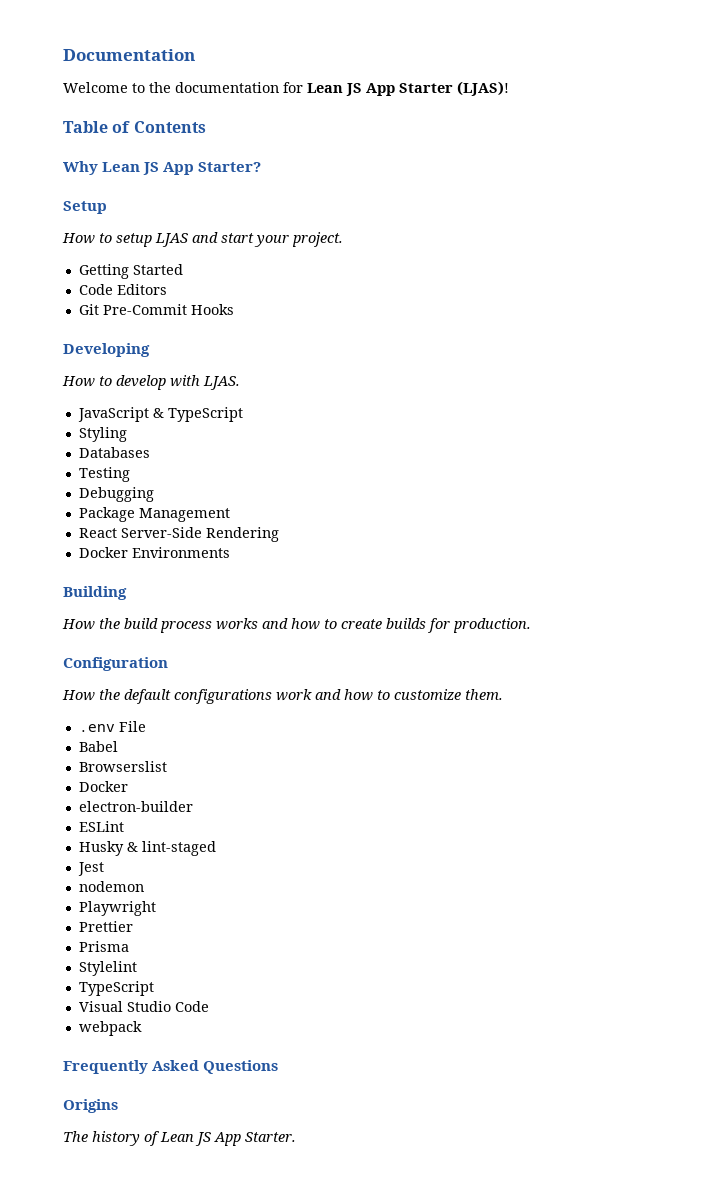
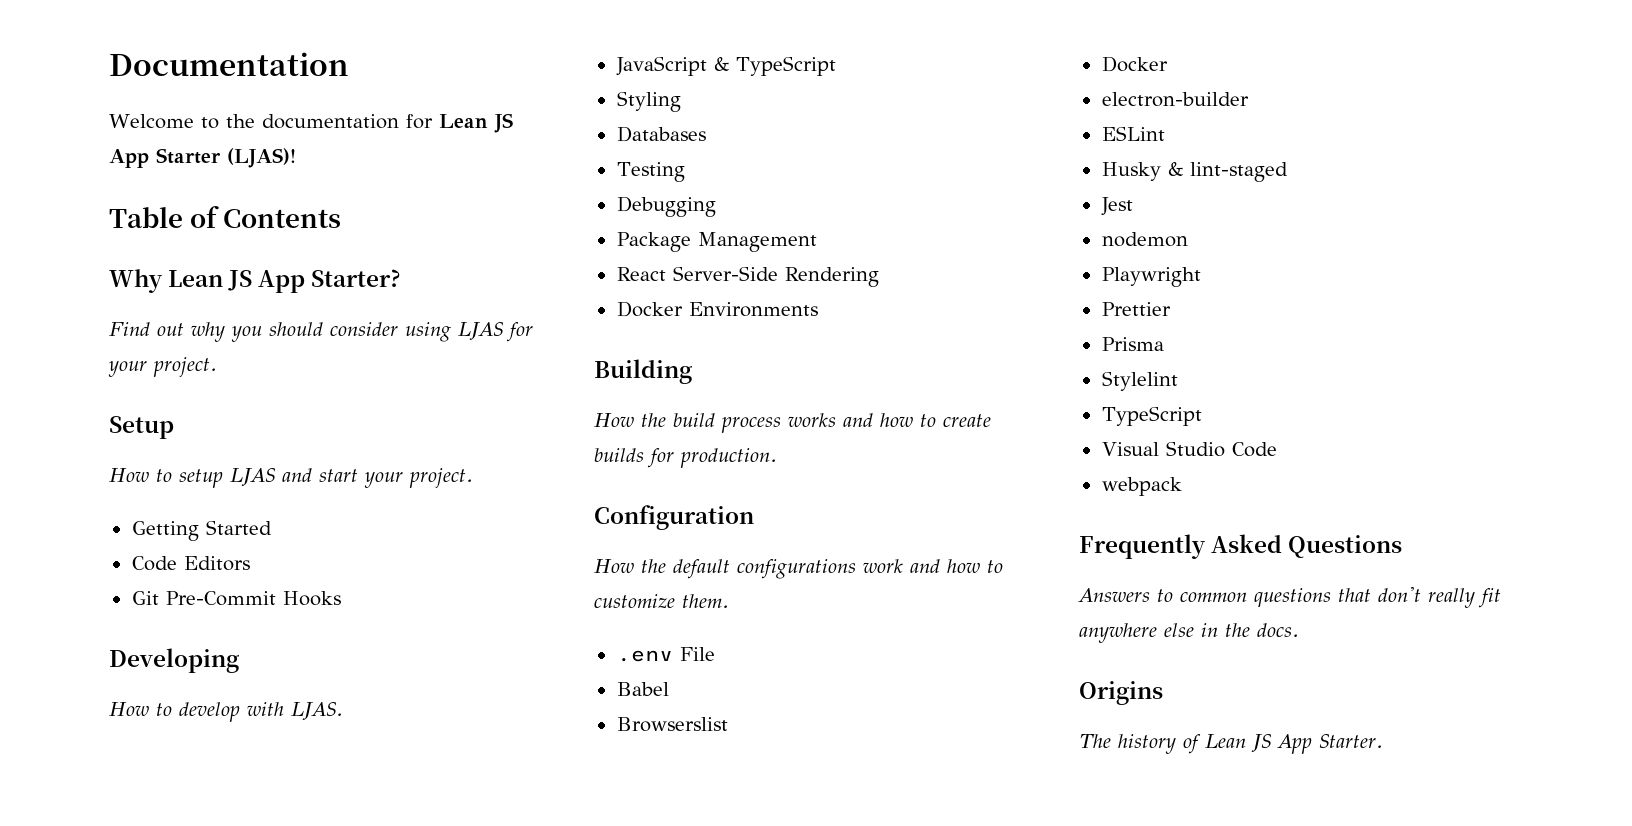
(262, 167) none -> [109,322,533,342] [108,357,217,377] // Find out why you should consider using LJAS for your project.
(279, 1067) none -> [1078,587,1501,608] [1079,623,1299,643] // Answers to common questions that don't really fit anywhere else in the docs.

